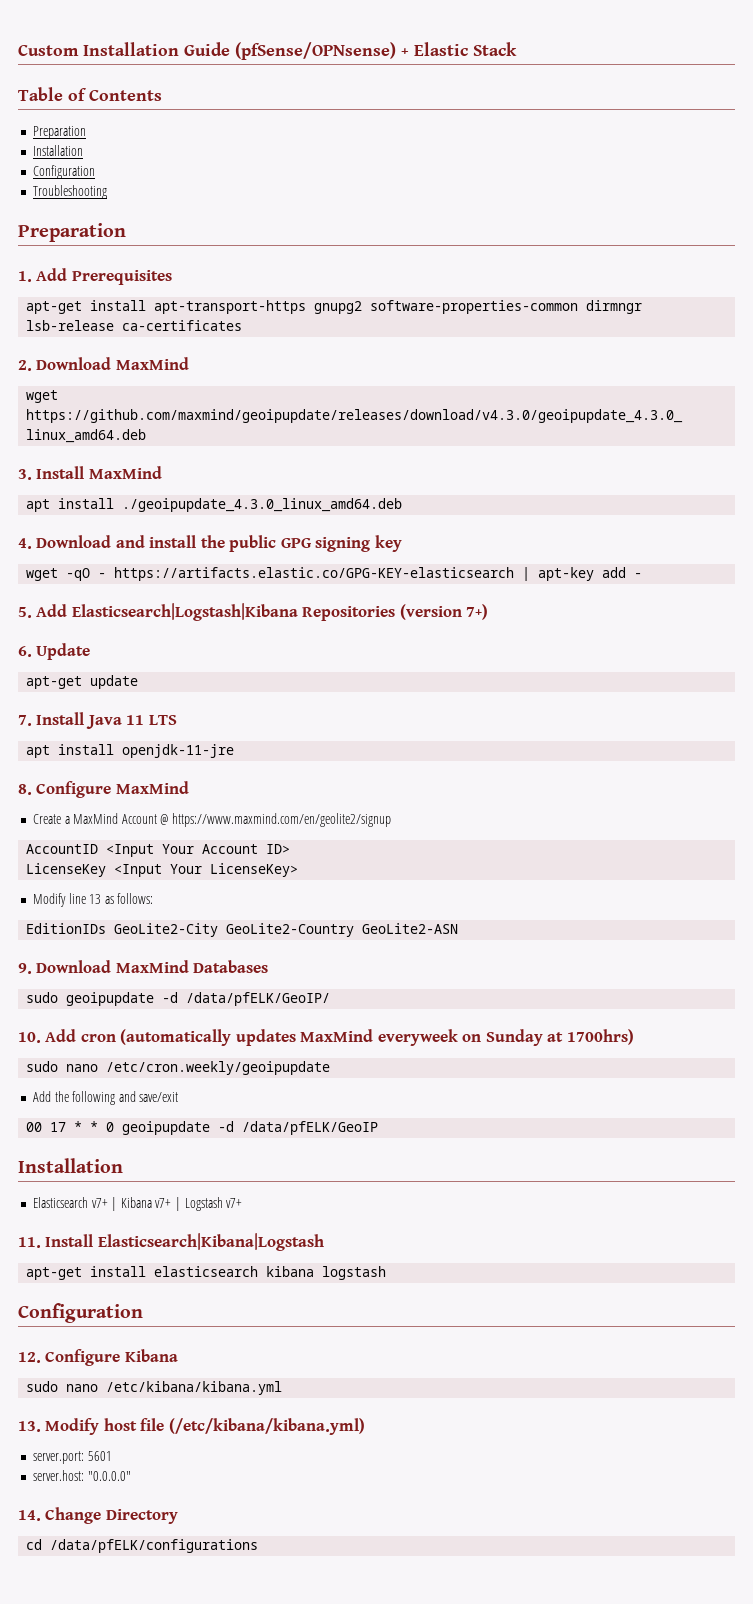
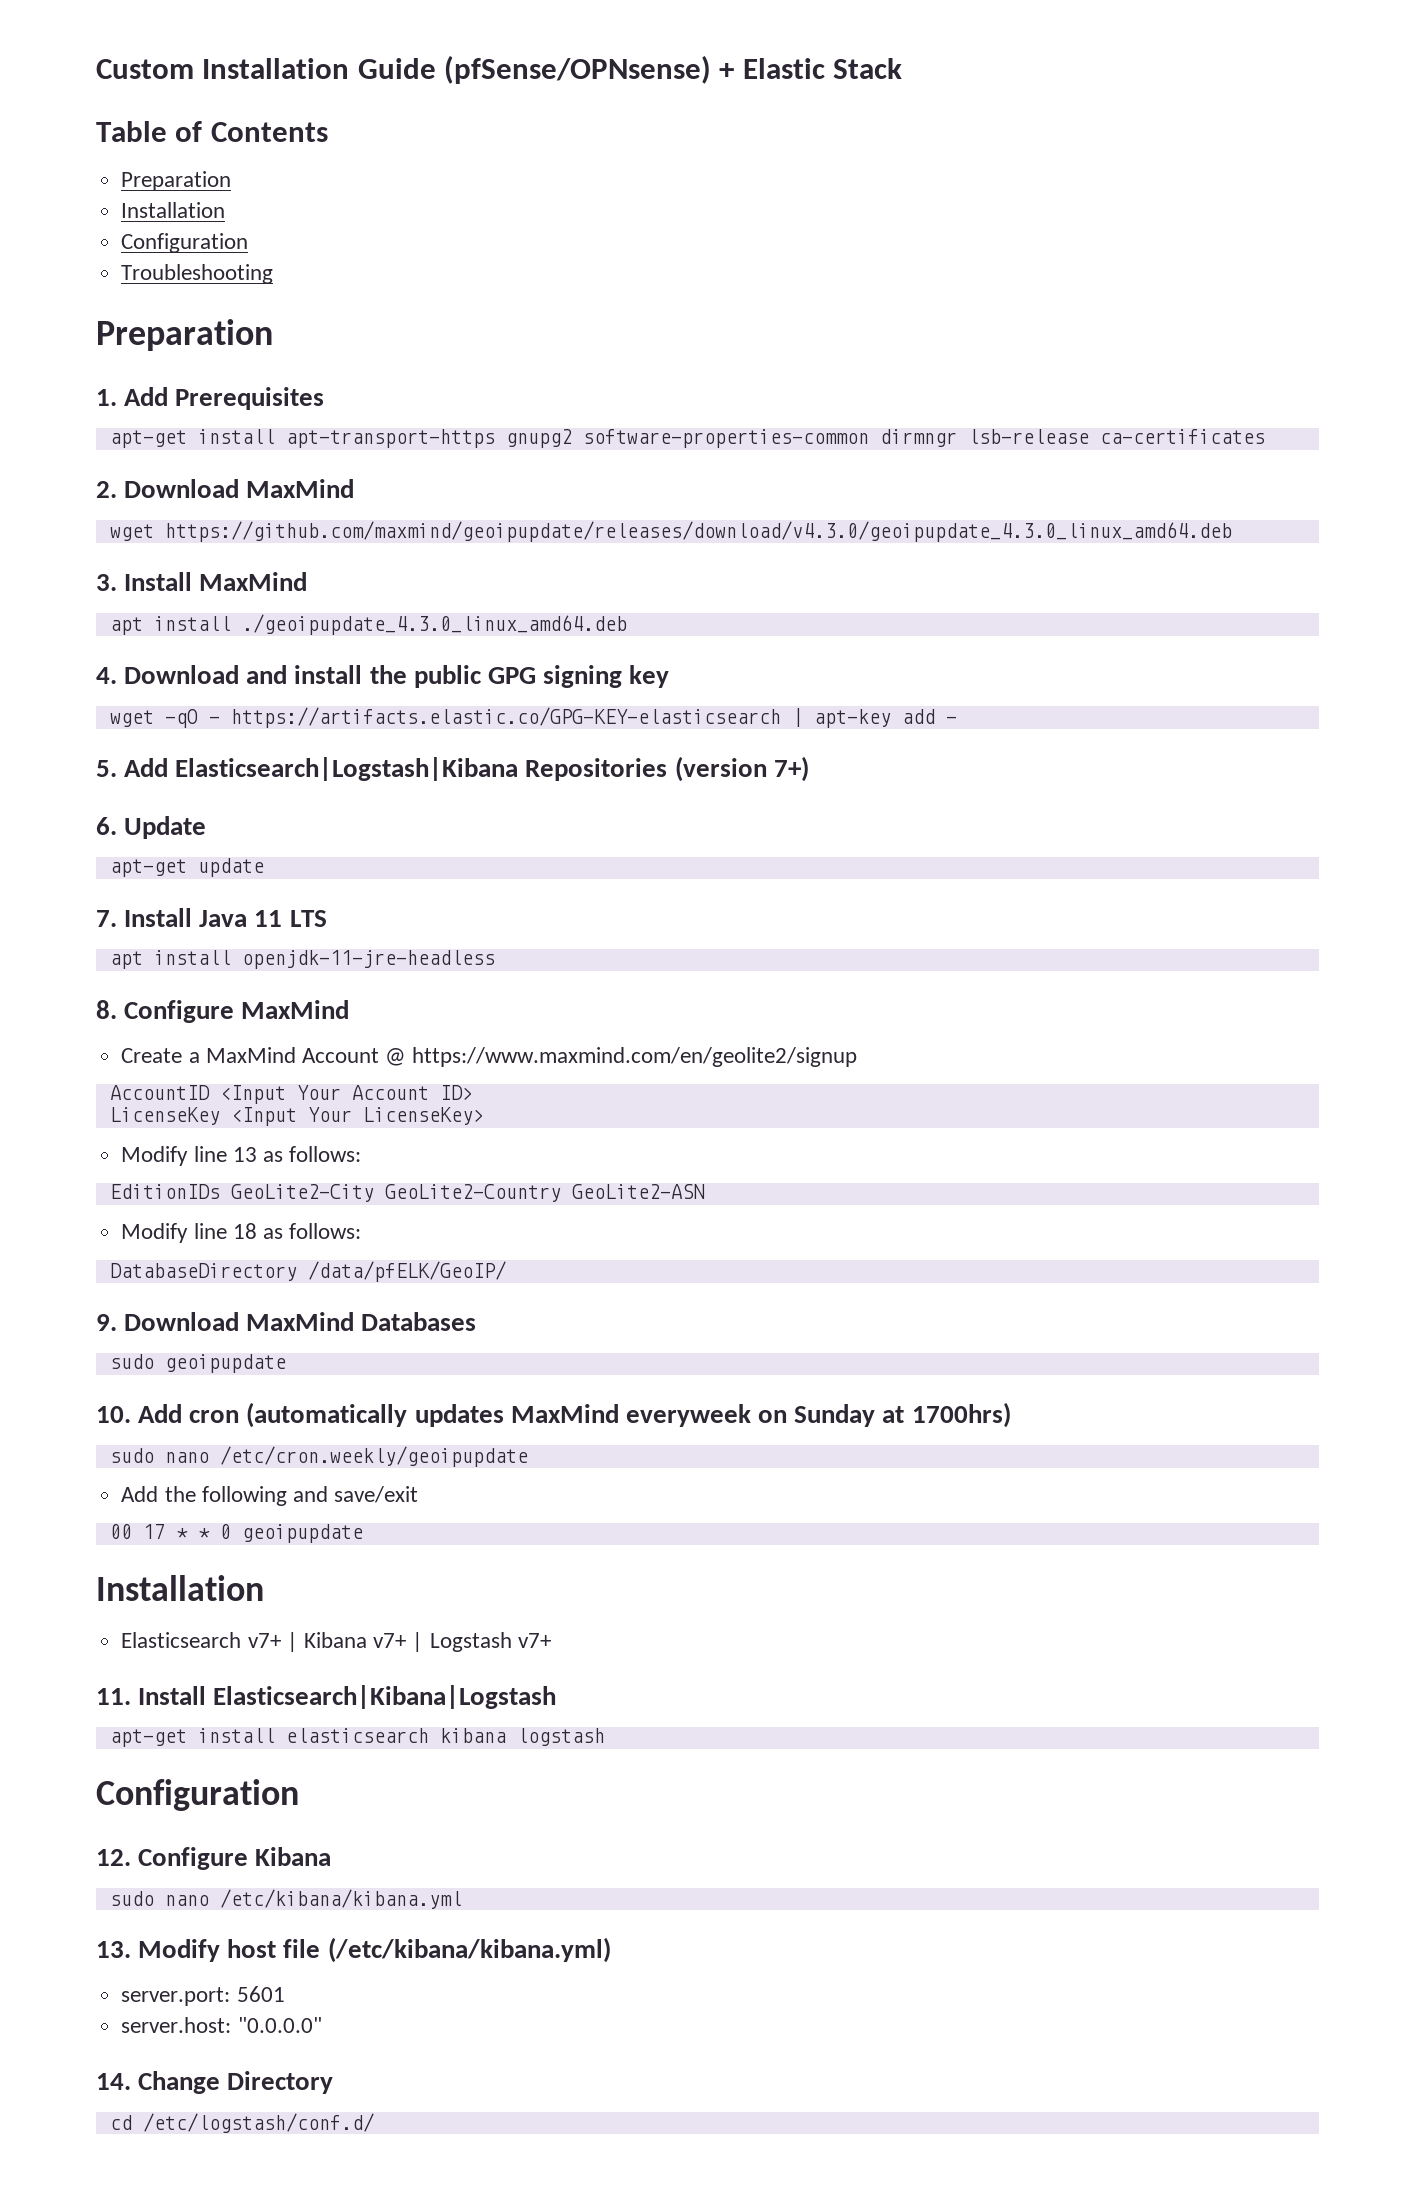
[122,744,235,758] openjdk-11-jre -> [241,950,495,969] openjdk-11-jre-headless
(459, 928) none -> [121,1223,362,1243] [109,1261,506,1282] // Modify line 18 as follows: // DatabaseDirectory /data/pfELK/GeoIP/
[162,992,331,1006] -d /data/pfELK/GeoIP/ -> (286, 1363) none
[218,1121,379,1135] -d /data/pfELK/GeoIP -> (363, 1533) none
[50,1539,259,1553] /data/pfELK/configurations -> [142,2113,374,2133] /etc/logstash/conf.d/

